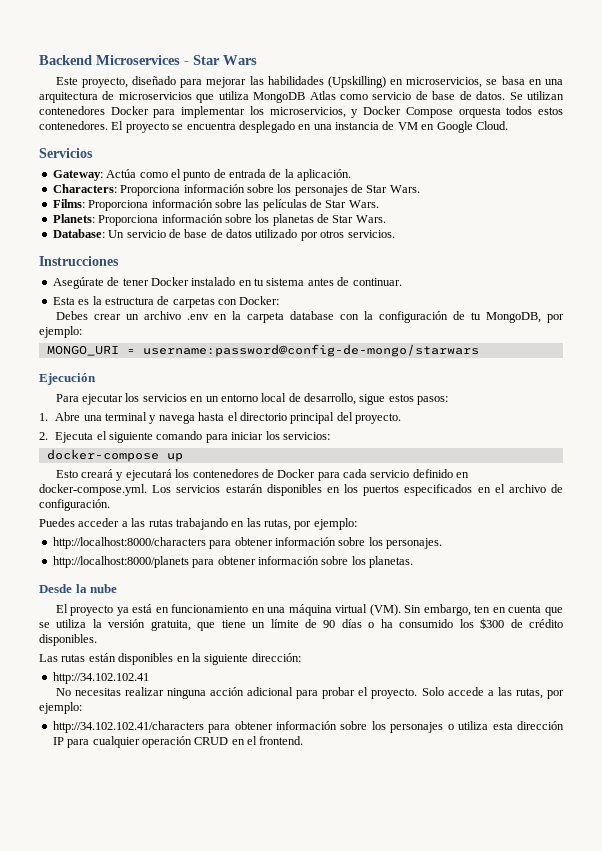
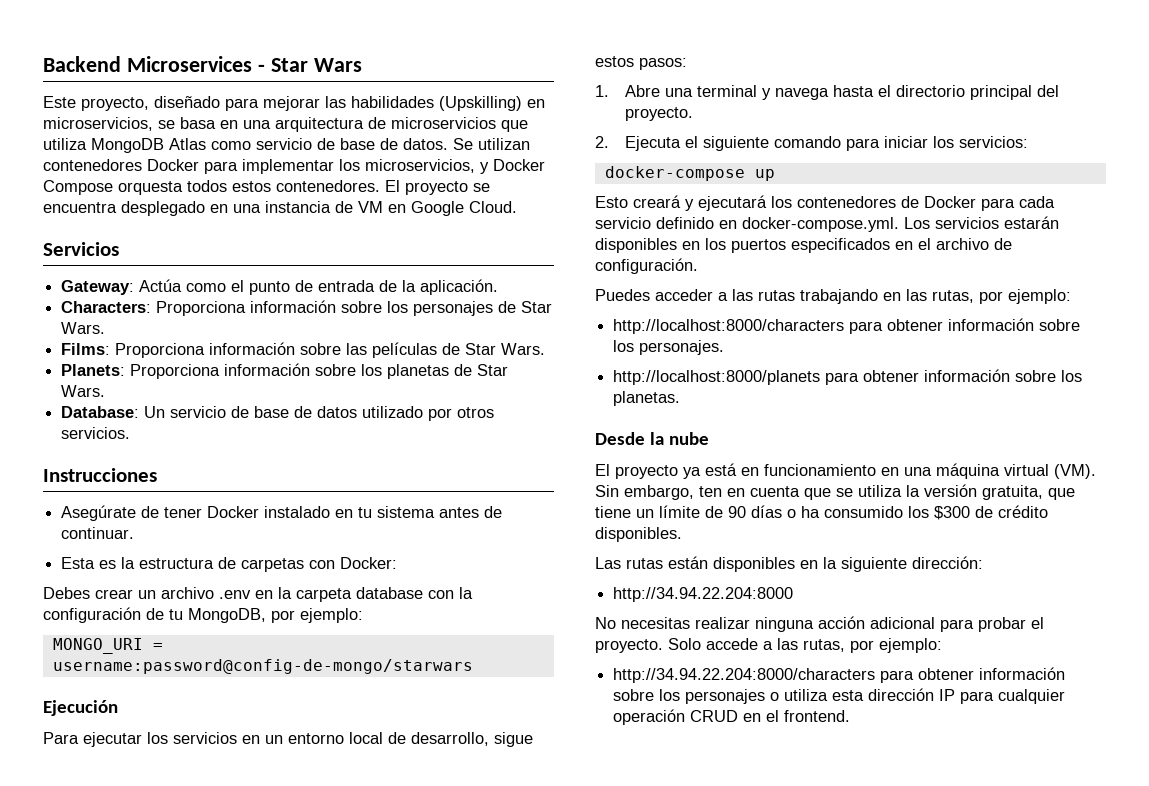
[52,672,149,684] http://34.102.102.41 -> [613,587,794,602] http://34.94.22.204:8000
[52,721,204,733] http://34.102.102.41/characters -> [613,668,876,683] http://34.94.22.204:8000/characters

